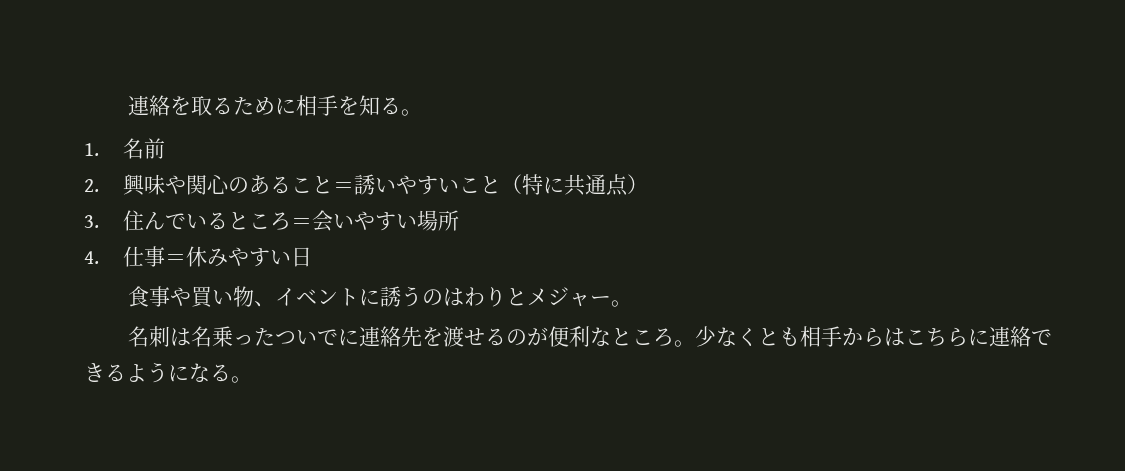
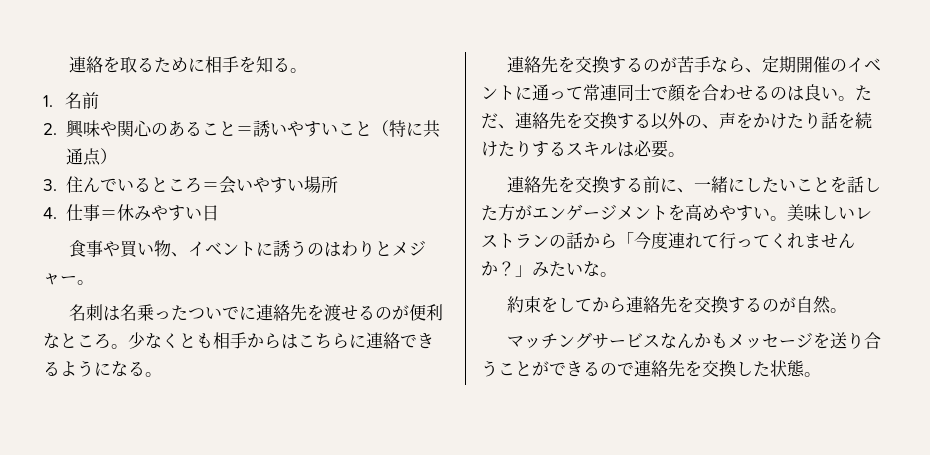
(252, 379) none -> [506,56,881,73] [481,84,872,102] [481,112,872,130] [481,140,685,158] [506,176,881,193] [481,204,872,221] [481,231,855,250] [481,261,617,277] [506,296,847,314] [506,332,881,349] [481,360,821,377] // 連絡先を交換するのが苦手なら、定期開催のイベントに通って常連同士で顔を合わせるのは良い。ただ、連絡先を交換する以外の、声をかけたり話を続けたりするスキルは必要。 // 連絡先を交換する前に、一緒にしたいことを話した方がエンゲージメントを高めやすい。美味しいレストランの話から「今度連れて行ってくれませんか？」みたいな。 // 約束をしてから連絡先を交換するのが自然。 // マッチングサービスなんかもメッセージを送り合うことができるので連絡先を交換した状態。

